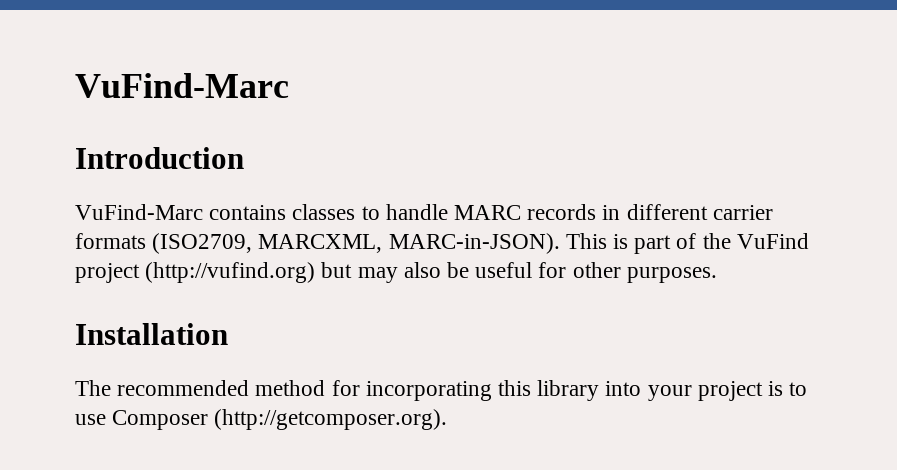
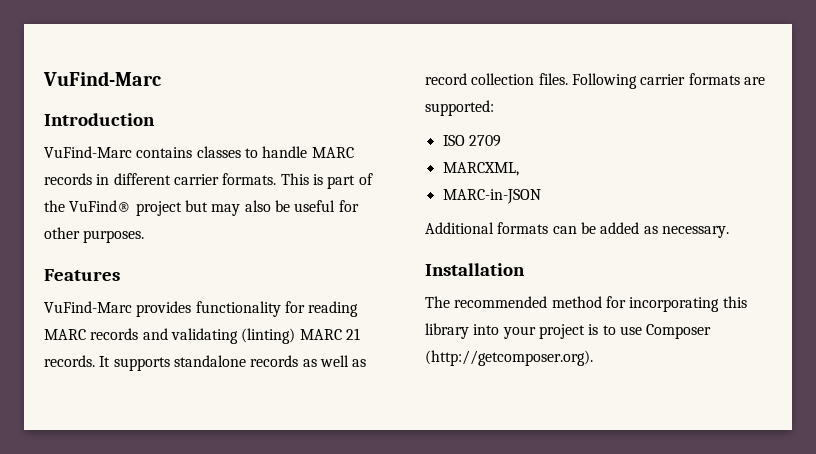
[75,233,560,254] formats (ISO2709, MARCXML, MARC-in-JSON). -> [222,173,277,185] formats.
[736,233,809,249] [75,262,316,283] VuFind project (http://vufind.org) -> [69,200,182,216] VuFind® project
(717, 275) none -> [44,269,120,281] [44,301,359,317] [44,328,360,344] [44,355,367,371] [425,73,765,89] [425,100,494,116] [442,135,501,147] [442,162,519,176] [442,189,541,204] [425,222,729,238] // Features // VuFind-Marc provides functionality for reading MARC records and validating (linting) MARC 21 records. It supports standalone records as well as record collection files. Following carrier formats are supported: // ISO 2709 // MARCXML, // MARC-in-JSON // Additional formats can be added as necessary.

